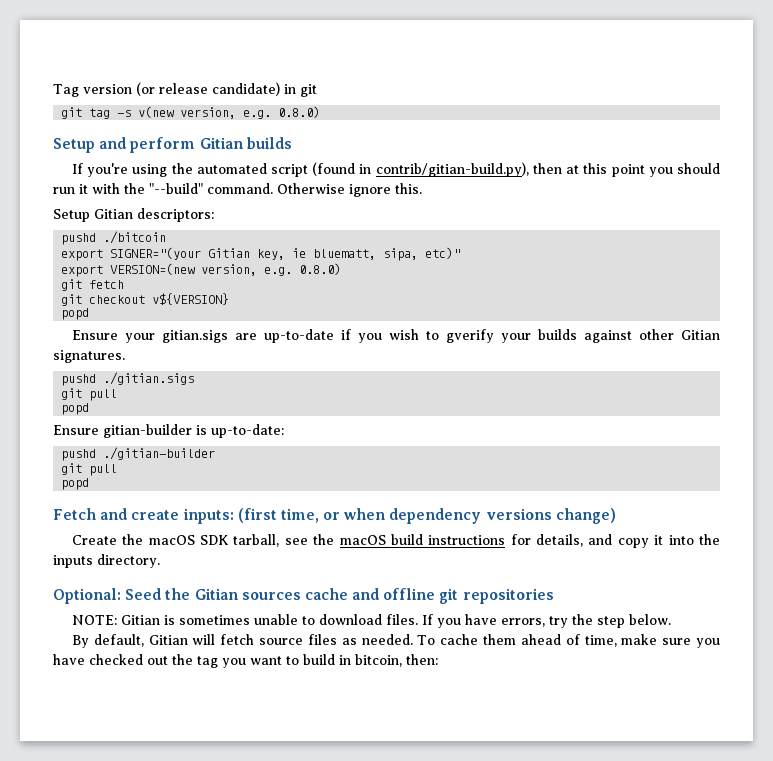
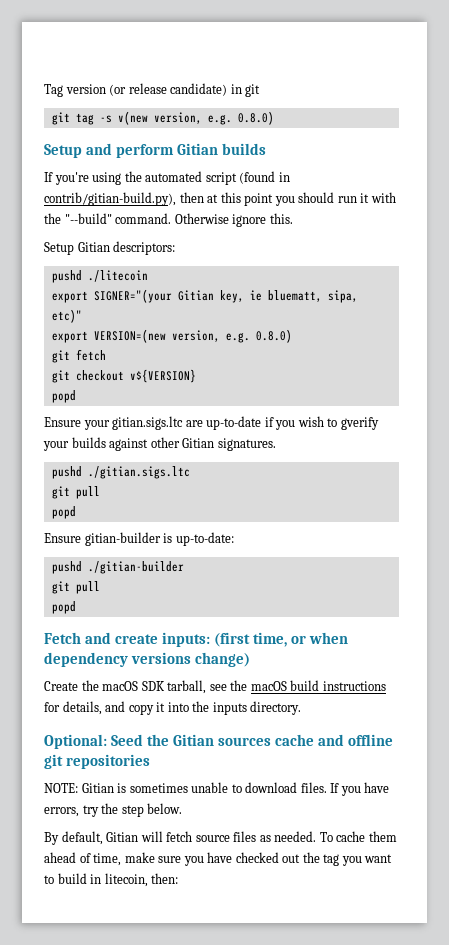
[103,231,167,244] ./bitcoin -> [87,270,148,282] ./litecoin
[161,330,228,343] gitian.sigs -> [112,416,184,430] gitian.sigs.ltc
[103,372,195,385] ./gitian.sigs -> [87,466,190,479] ./gitian.sigs.ltc
[355,654,402,667] bitcoin, -> [104,873,148,887] litecoin,

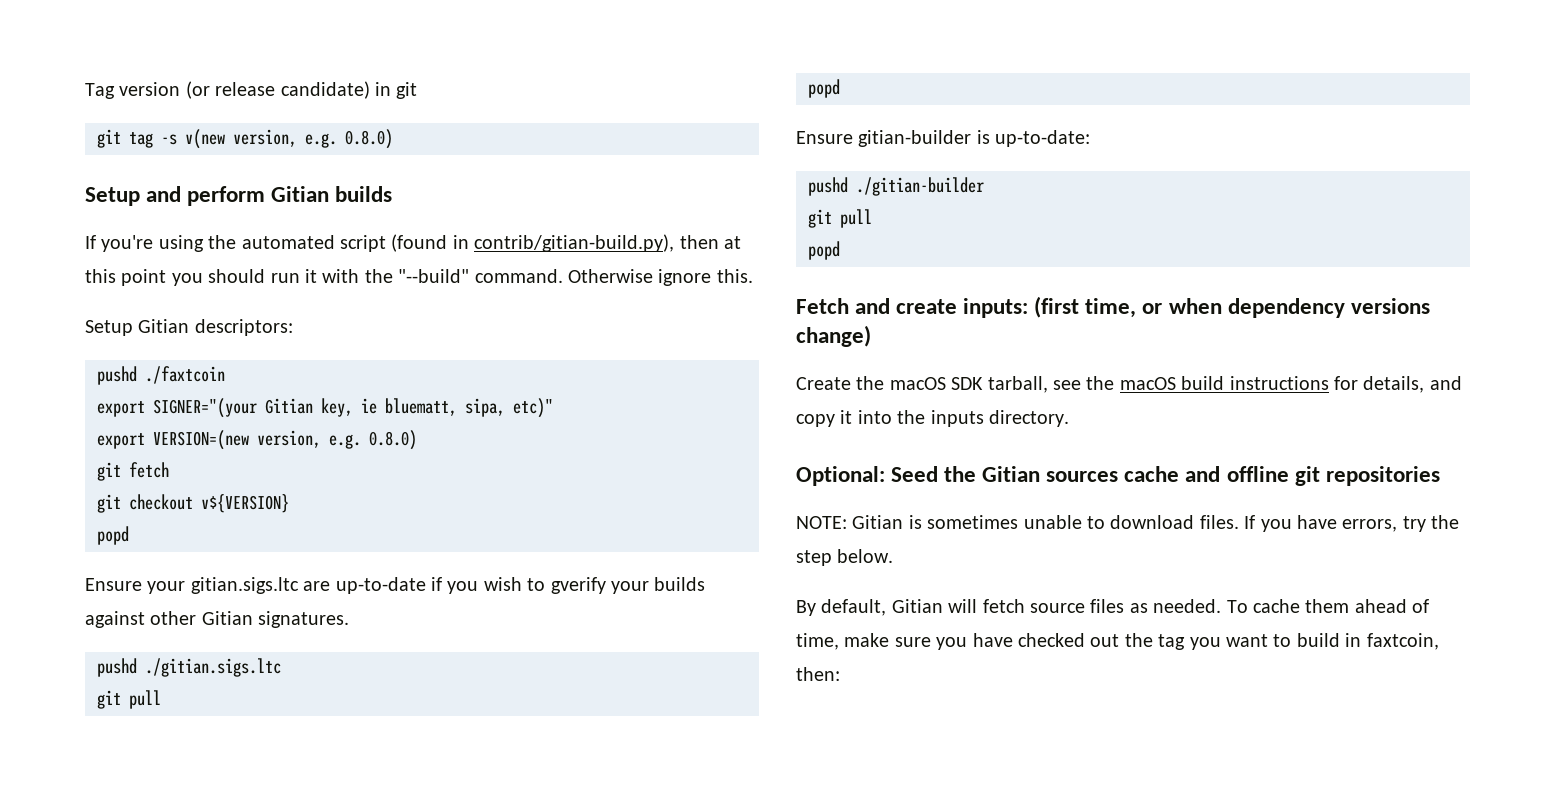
[87,270,148,282] ./litecoin -> [145,366,225,384] ./faxtcoin
[104,873,148,887] litecoin, -> [1366,633,1439,650] faxtcoin,

